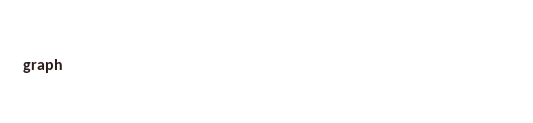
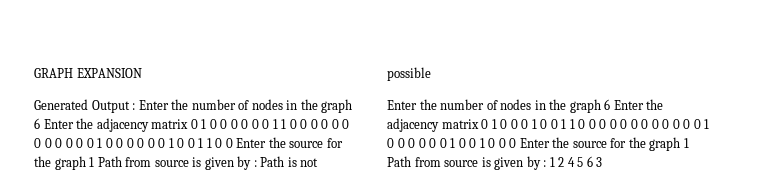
[23,59,63,73] graph -> [34,68,142,78] [34,99,353,113] [34,118,350,132] [34,137,343,148] [34,156,319,170] [387,67,431,81] [387,99,664,113] [387,118,710,132] [387,137,689,151] [387,156,603,170] GRAPH EXPANSION // Generated Output : Enter the number of nodes in the graph 6 Enter the adjacency matrix 0 1 0 0 0 0 0 0 1 1 0 0 0 0 0 0 0 0 0 0 0 0 1 0 0 0 0 0 0 1 0 0 1 1 0 0 Enter the source for the graph 1 Path from source is given by : Path is not possible // Enter the number of nodes in the graph 6 Enter the adjacency matrix 0 1 0 0 0 1 0 0 1 1 0 0 0 0 0 0 0 0 0 0 0 0 1 0 0 0 0 0 0 1 0 0 1 0 0 0 Enter the source for the graph 1 Path from source is given by : 1 2 4 5 6 3

